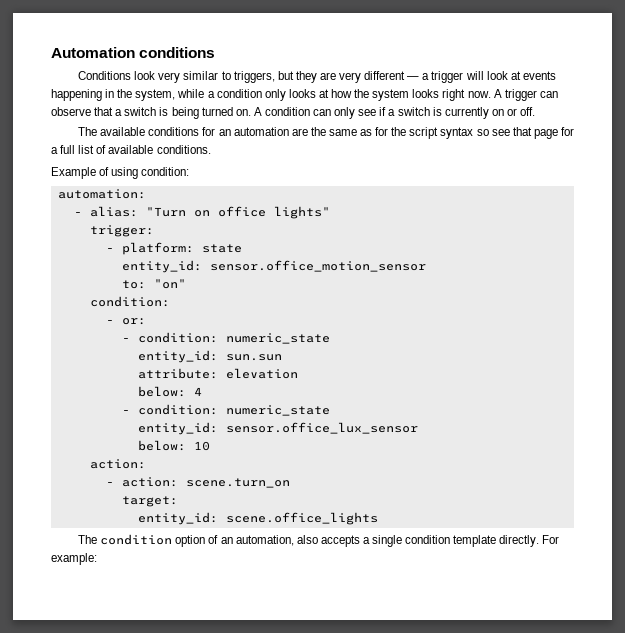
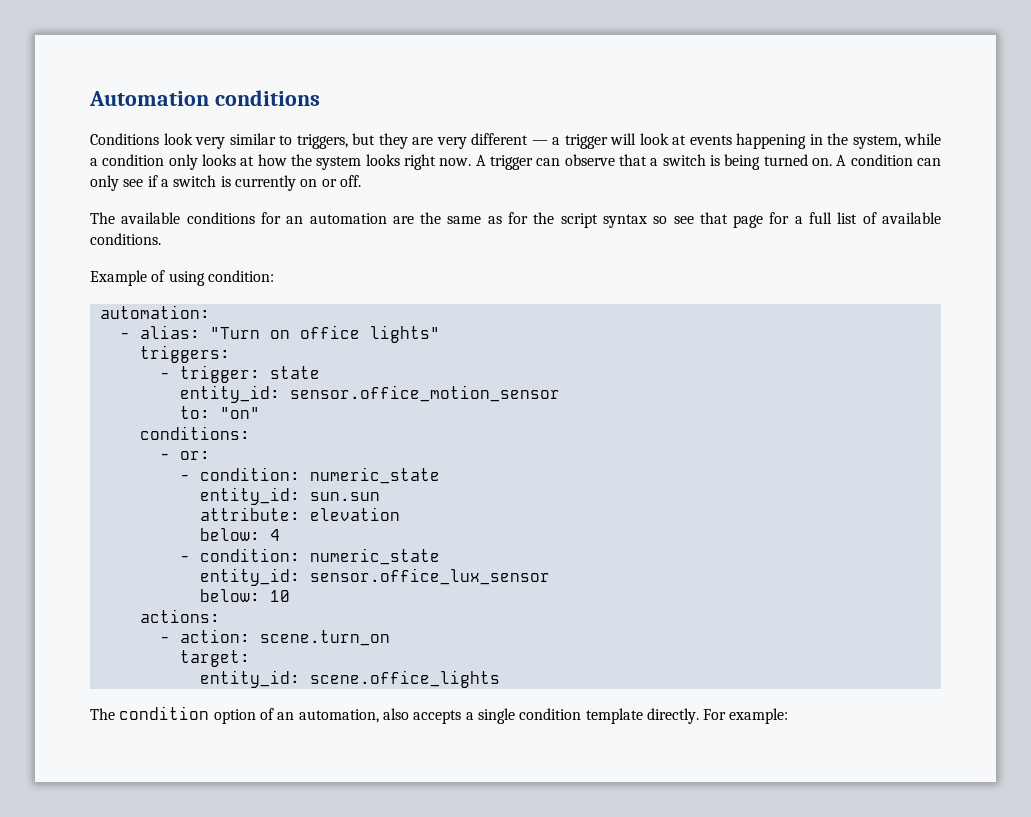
[89,225,154,237] [105,242,194,255] trigger: // - platform: -> [139,345,230,363] [159,365,260,383] triggers: // - trigger:
[89,296,170,307] condition: -> [139,426,250,440] conditions:
[89,459,146,469] action: -> [139,609,220,623] actions:

